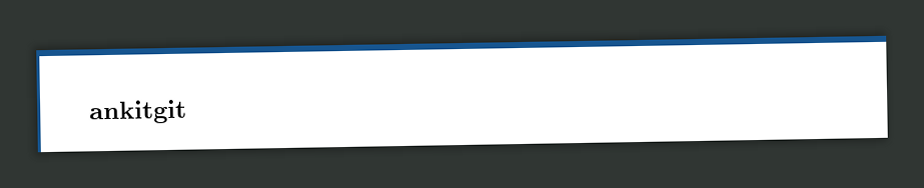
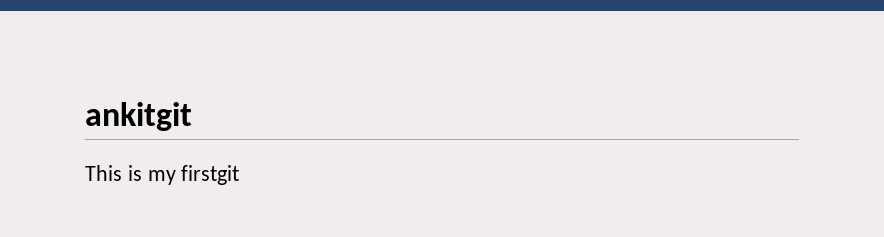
(187, 112) none -> [85,165,240,185] // This is my firstgit

